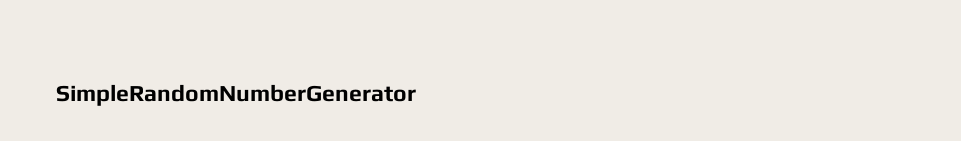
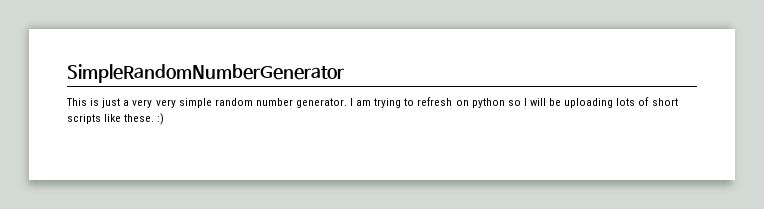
(416, 95) none -> [66,97,678,108] [67,113,165,125] // This is just a very very simple random number generator. I am trying to refresh on python so I will be uploading lots of short scripts like these. :)

